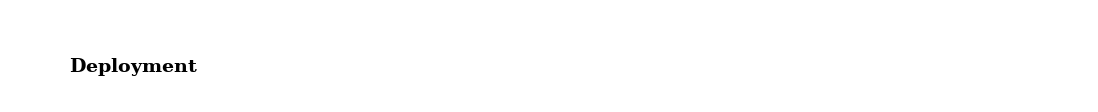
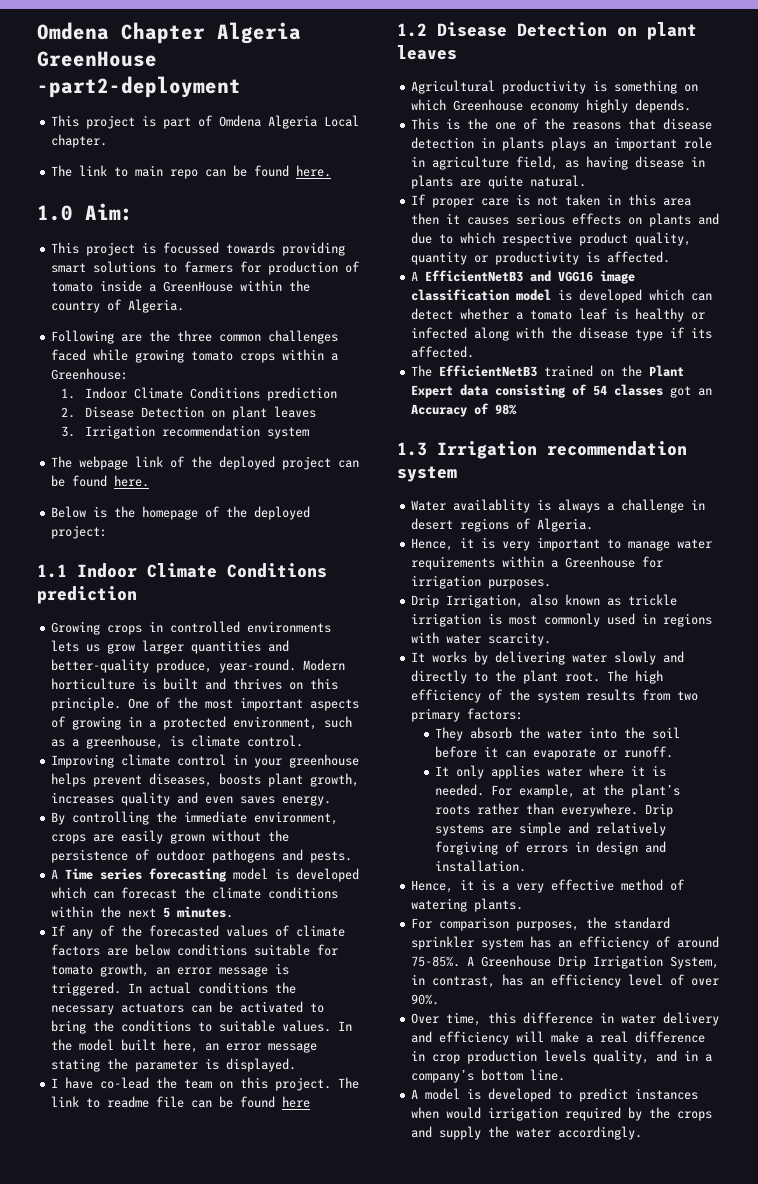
[70,58,197,76] Deployment -> [37,22,301,44] [37,51,157,67] [37,76,241,98] [51,115,360,129] [51,134,108,148] [51,165,332,179] [37,203,133,221] [51,242,346,256] [51,261,361,275] [51,280,311,292] [51,299,185,313] [51,330,339,344] [51,349,339,363] [51,368,129,380] [61,387,338,401] [61,406,317,420] [61,425,310,439] [51,456,360,470] [51,475,150,487] [51,506,311,520] [51,525,108,539] [37,563,327,578] [37,586,137,604] [51,621,332,635] [51,640,290,654] [51,659,346,673] [51,678,339,690] [51,697,360,711] [51,716,353,730] [51,735,304,749] [51,754,360,768] [51,773,360,787] [51,792,332,806] [51,811,339,825] [51,830,290,844] [51,849,353,863] [51,868,360,882] [51,887,339,899] [51,906,234,918] [51,925,346,939] [51,944,339,956] [51,963,290,977] [51,982,297,996] [51,1001,325,1015] [51,1020,353,1034] [51,1039,318,1053] [51,1058,297,1072] [51,1077,360,1091] [51,1096,311,1108] [397,22,697,40] [397,45,457,60] [411,80,699,94] [411,99,692,113] [411,118,713,130] [411,137,713,151] [411,156,706,170] [411,175,587,189] [411,194,692,208] [411,213,720,227] [411,232,692,246] [411,251,671,265] [411,270,636,284] [411,289,713,303] [411,308,706,322] [411,327,713,341] [411,346,475,358] [411,365,685,377] [411,384,713,398] [411,403,518,417] [397,441,687,459] [397,466,457,482] [411,499,706,513] [411,518,594,532] [411,537,713,551] [411,556,664,570] [411,575,552,589] [411,594,678,608] [411,613,713,627] [411,632,552,646] [411,651,685,665] [411,670,664,684] [411,689,699,703] [411,708,524,722] [435,727,681,741] [435,746,674,760] [435,765,667,779] [435,784,681,798] [435,803,674,817] [435,822,667,836] [435,841,667,855] [435,860,527,872] [411,879,686,893] [411,898,524,912] [411,917,671,931] [411,936,720,950] [411,955,720,969] [411,974,720,988] [411,994,440,1005] [411,1012,720,1026] [411,1031,706,1045] [411,1050,713,1064] [411,1069,566,1083] [411,1088,699,1102] [411,1107,713,1121] [411,1126,643,1140] Omdena Chapter Algeria GreenHouse -part2-deployment // This project is part of Omdena Algeria Local chapter. // The link to main repo can be found here. // 1.0 Aim: // This project is focussed towards providing smart solutions to farmers for production of tomato inside a GreenHouse within the country of Algeria. // Following are the three common challenges faced while growing tomato crops within a Greenhouse: // 1. Indoor Climate Conditions prediction // 2. Disease Detection on plant leaves // 3. Irrigation recommendation system // The webpage link of the deployed project can be found here. // Below is the homepage of the deployed project: // 1.1 Indoor Climate Conditions prediction // Growing crops in controlled environments lets us grow larger quantities and better-quality produce, year-round. Modern horticulture is built and thrives on this principle. One of the most important aspects of growing in a protected environment, such as a greenhouse, is climate control. // Improving climate control in your greenhouse helps prevent diseases, boosts plant growth, increases quality and even saves energy. // By controlling the immediate environment, crops are easily grown without the persistence of outdoor pathogens and pests. // A Time series forecasting model is developed which can forecast the climate conditions within the next 5 minutes. // If any of the forecasted values of climate factors are below conditions suitable for tomato growth, an error message is triggered. In actual conditions the necessary actuators can be activated to bring the conditions to suitable values. In the model built here, an error message stating the parameter is displayed. // I have co-lead the team on this project. The link to readme file can be found here // 1.2 Disease Detection on plant leaves // Agricultural productivity is something on which Greenhouse economy highly depends. // This is the one of the reasons that disease detection in plants plays an important role in agriculture field, as having disease in plants are quite natural. // If proper care is not taken in this area then it causes serious effects on plants and due to which respective product quality, quantity or productivity is affected. // A EfficientNetB3 and VGG16 image classification model is developed which can detect whether a tomato leaf is healthy or infected along with the disease type if its affected. // The EfficientNetB3 trained on the Plant Expert data consisting of 54 classes got an Accuracy of 98% // 1.3 Irrigation recommendation system // Water availablity is always a challenge in desert regions of Algeria. // Hence, it is very important to manage water requirements within a Greenhouse for irrigation purposes. // Drip Irrigation, also known as trickle irrigation is most commonly used in regions with water scarcity. // It works by delivering water slowly and directly to the plant root. The high efficiency of the system results from two primary factors: // They absorb the water into the soil before it can evaporate or runoff. // It only applies water where it is needed. For example, at the plant’s roots rather than everywhere. Drip systems are simple and relatively forgiving of errors in design and installation. // Hence, it is a very effective method of watering plants. // For comparison purposes, the standard sprinkler system has an efficiency of around 75-85%. A Greenhouse Drip Irrigation System, in contrast, has an efficiency level of over 90%. // Over time, this difference in water delivery and efficiency will make a real difference in crop production levels quality, and in a company’s bottom line. // A model is developed to predict instances when would irrigation required by the crops and supply the water accordingly.

